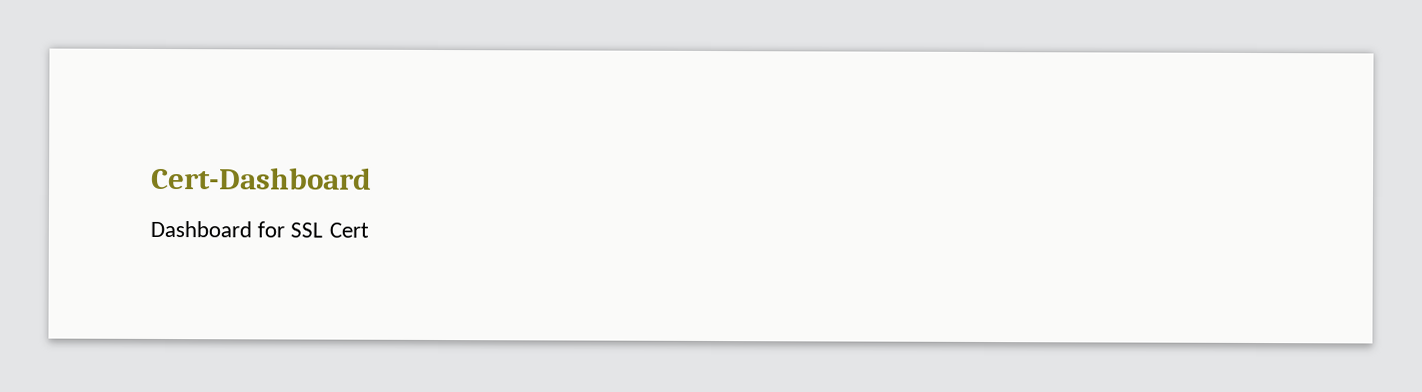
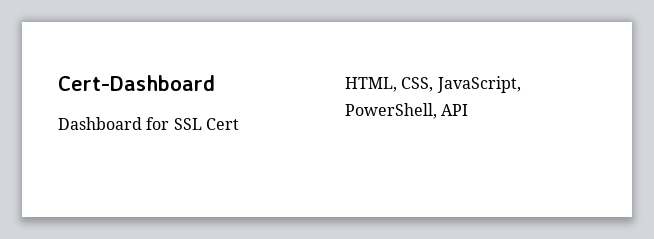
(369, 230) none -> [345,76,521,93] [345,103,469,119] // HTML, CSS, JavaScript, PowerShell, API

